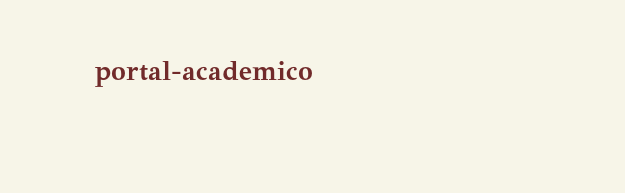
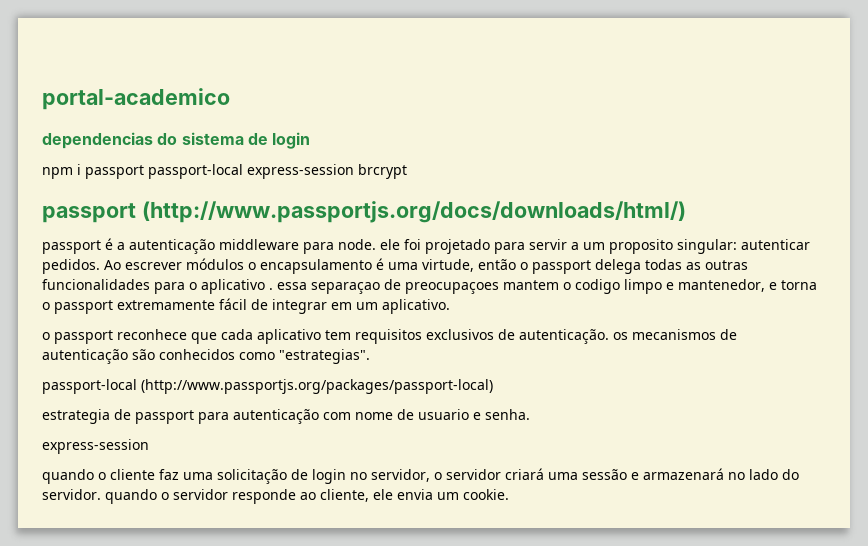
(313, 74) none -> [42,132,311,149] [42,164,407,179] [42,201,686,223] [42,238,810,254] [42,258,748,274] [42,279,817,294] [42,298,450,314] [42,329,737,344] [42,349,370,364] [42,379,493,394] [42,409,530,424] [42,439,149,454] [42,468,799,484] [42,489,509,504] // dependencias do sistema de login // npm i passport passport-local express-session brcrypt // passport (http://www.passportjs.org/docs/downloads/html/) // passport é a autenticação middleware para node. ele foi projetado para servir a um proposito singular: autenticar pedidos. Ao escrever módulos o encapsulamento é uma virtude, então o passport delega todas as outras funcionalidades para o aplicativo . essa separaçao de preocupaçoes mantem o codigo limpo e mantenedor, e torna o passport extremamente fácil de integrar em um aplicativo. // o passport reconhece que cada aplicativo tem requisitos exclusivos de autenticação. os mecanismos de autenticação são conhecidos como "estrategias". // passport-local (http://www.passportjs.org/packages/passport-local) // estrategia de passport para autenticação com nome de usuario e senha. // express-session // quando o cliente faz uma solicitação de login no servidor, o servidor criará uma sessão e armazenará no lado do servidor. quando o servidor responde ao cliente, ele envia um cookie.

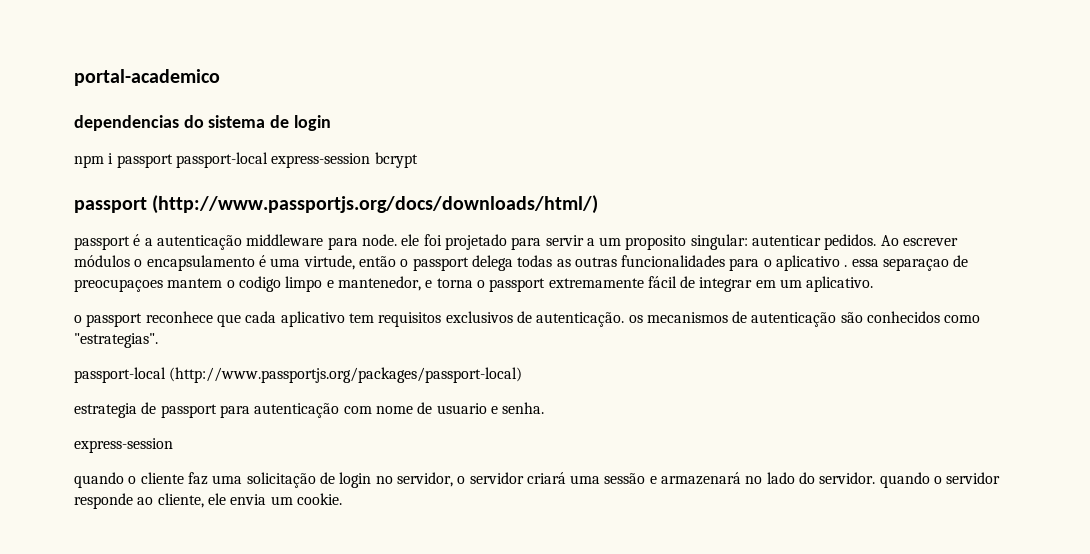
[358,164,407,179] brcrypt -> [374,152,418,168] bcrypt

